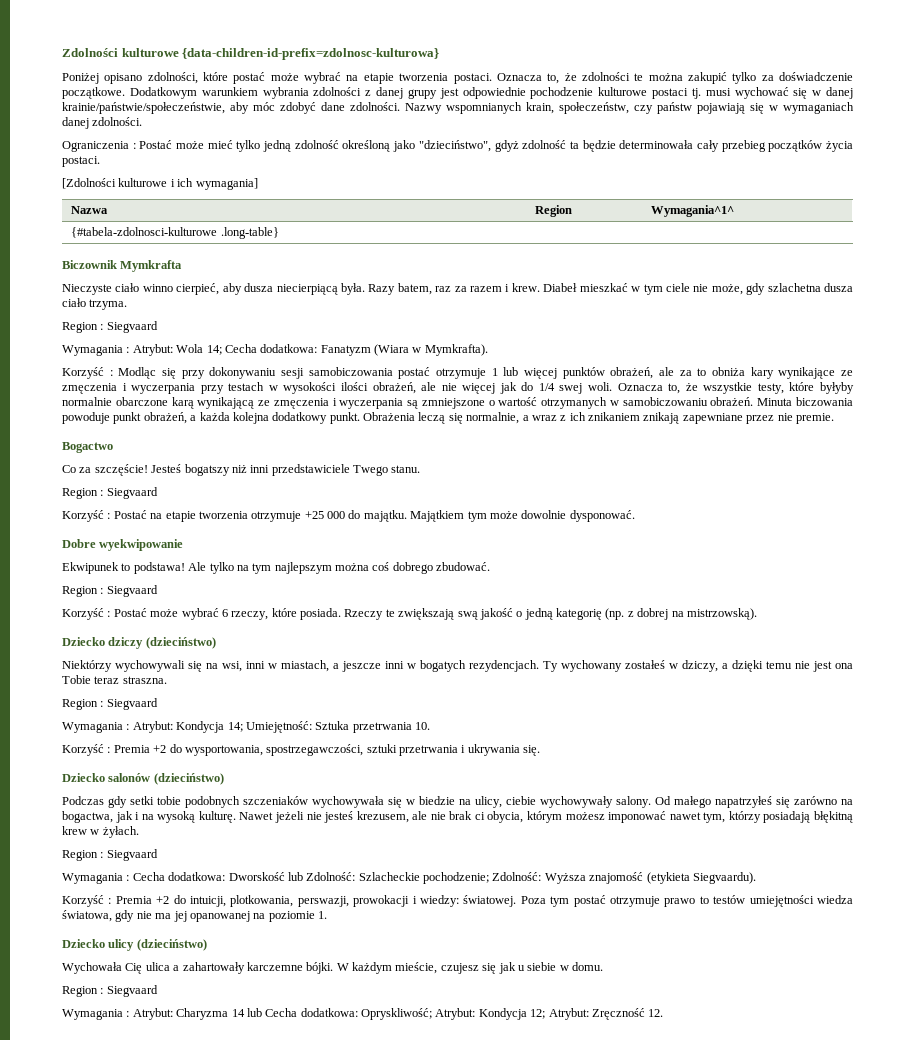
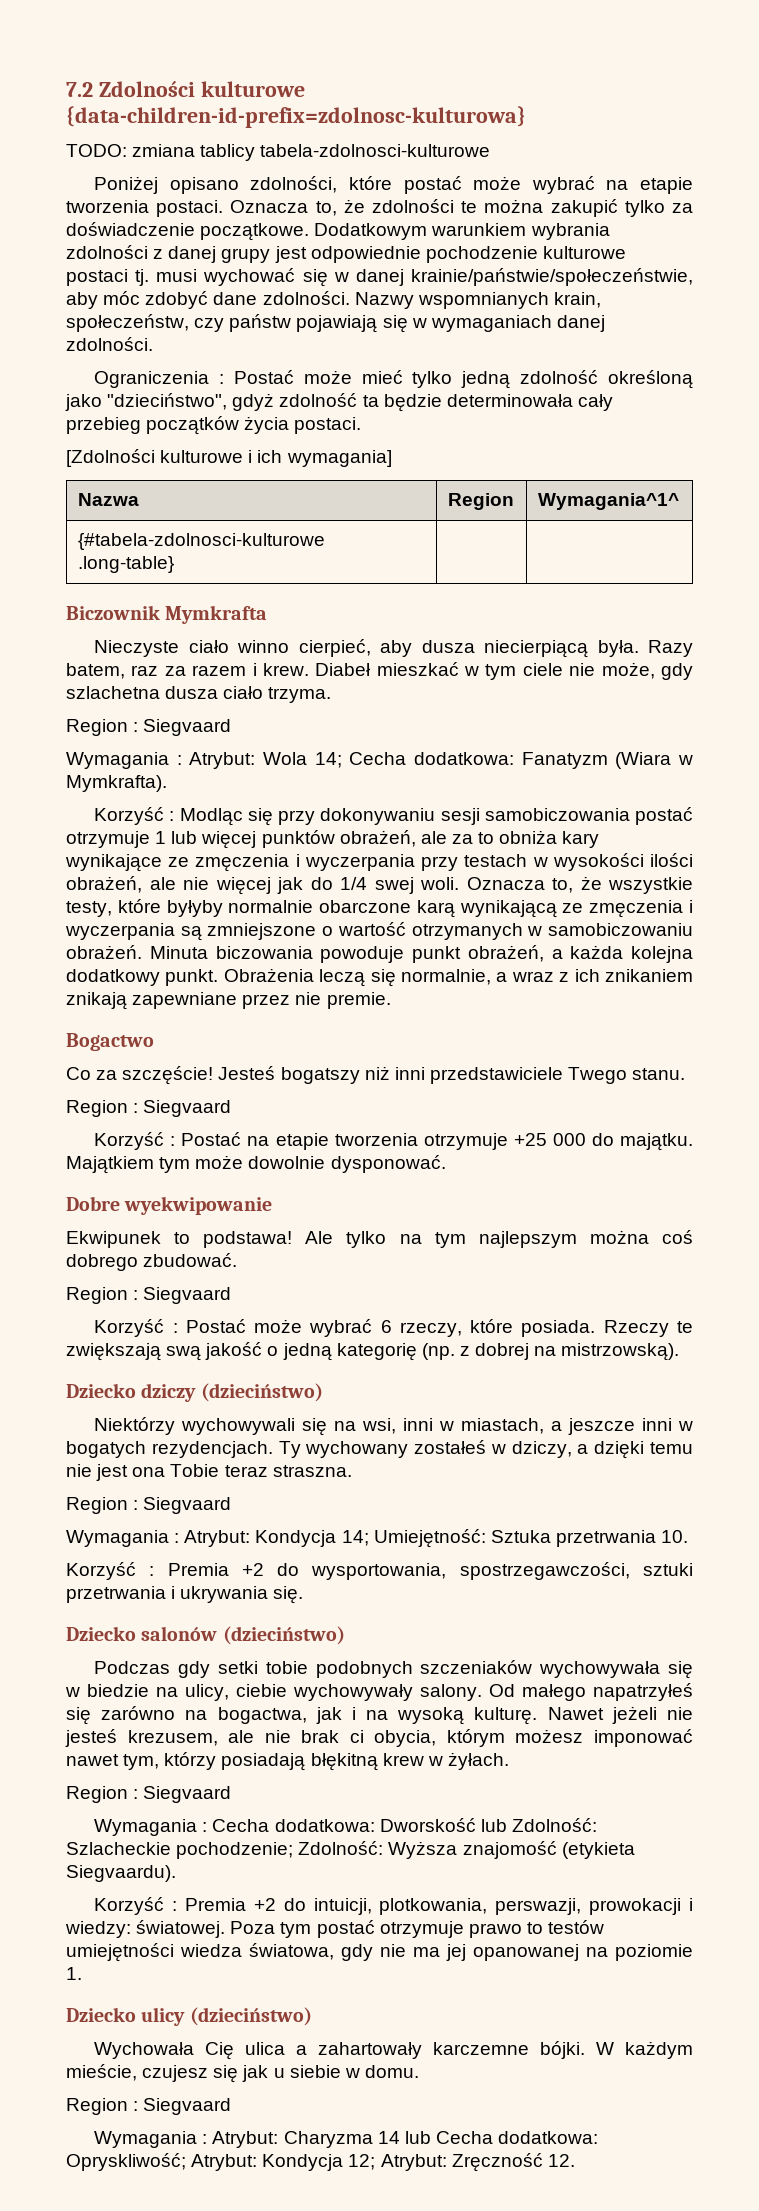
(62, 52) none -> [66,82,93,97] 7.2
(440, 54) none -> [66,144,491,161] // TODO: zmiana tablicy tabela-zdolnosci-kulturowe

